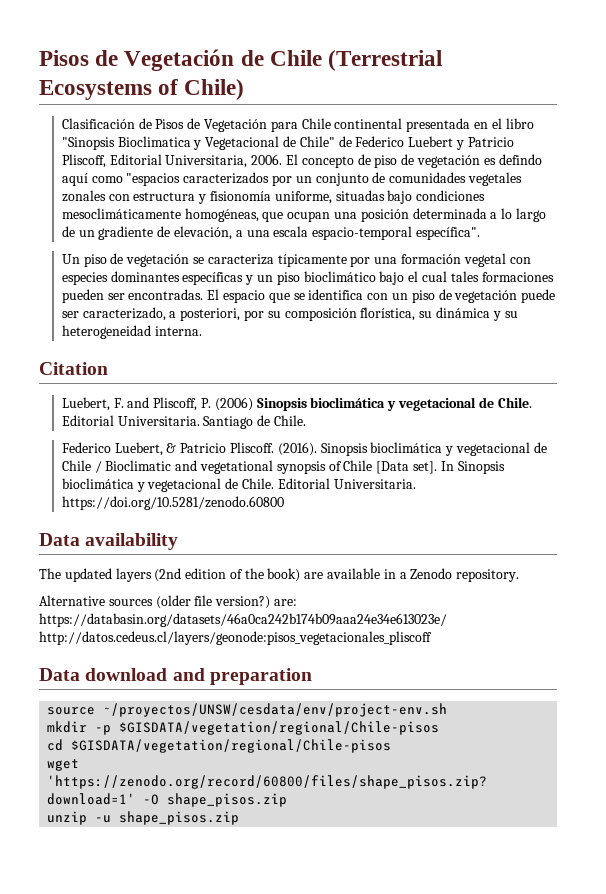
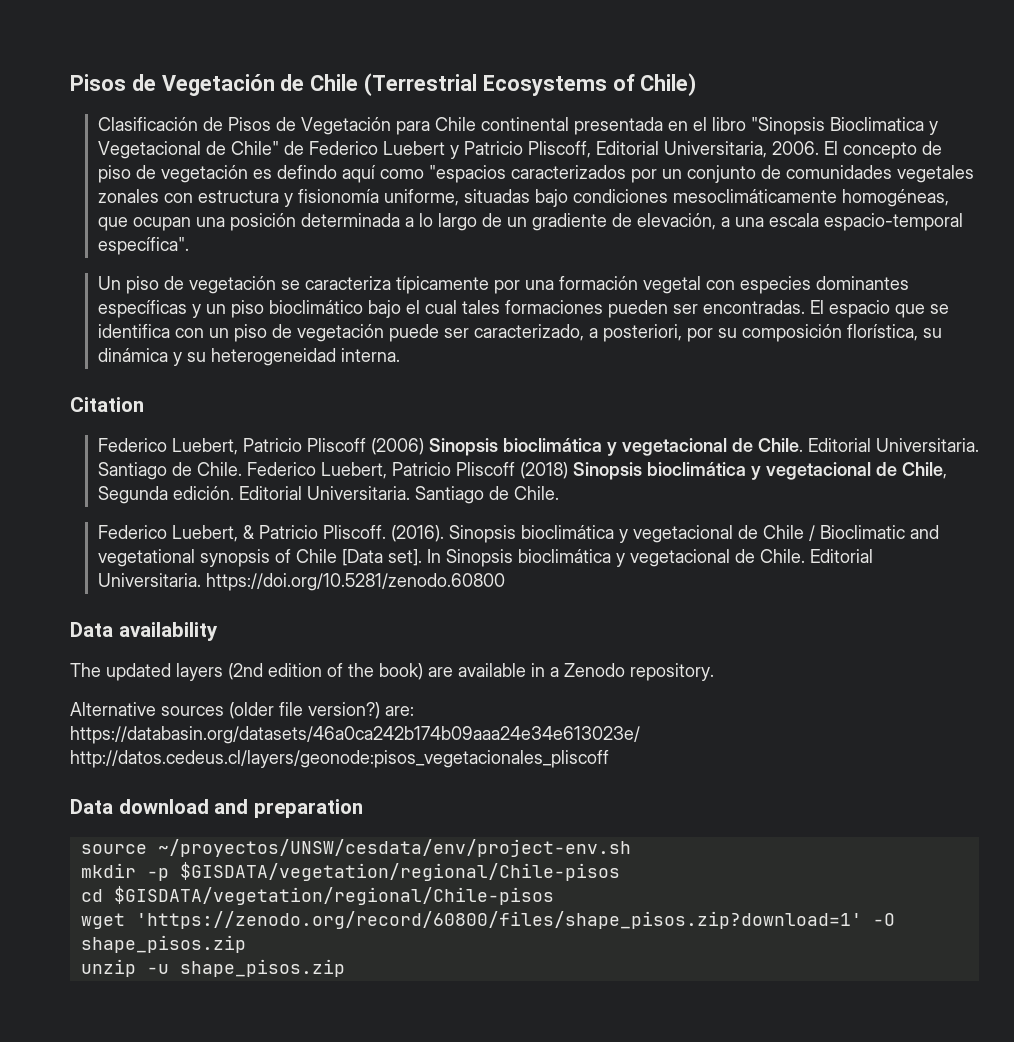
[61,397,212,411] Luebert, F. and Pliscoff, P. -> [97,438,366,455] Federico Luebert, Patricio Pliscoff
(307, 420) none -> [246,462,947,480] [97,486,559,504] Federico Luebert, Patricio Pliscoff (2018) Sinopsis bioclimática y vegetacional de Chile, Segunda edición. Editorial Universitaria. Santiago de Chile.

